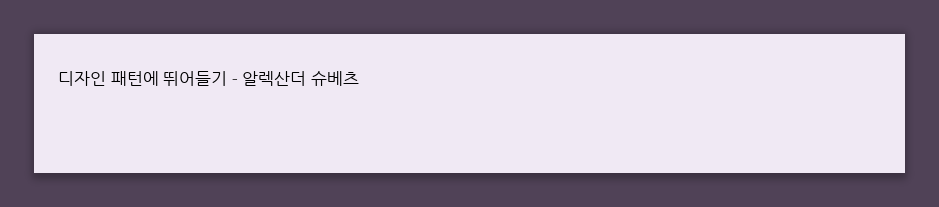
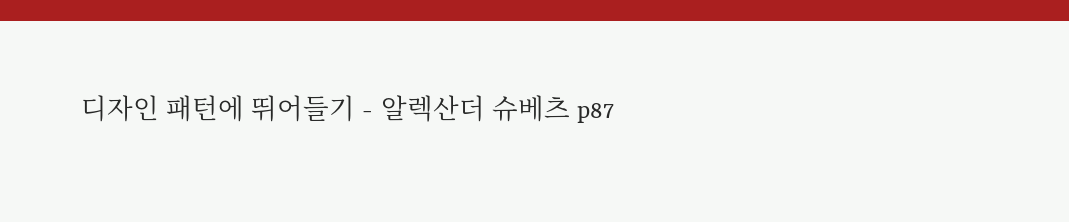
(359, 78) none -> [576,103,614,123] p87

